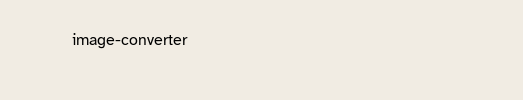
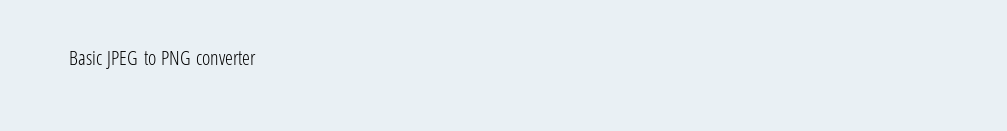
[72,33,188,49] image-converter -> [69,51,257,69] Basic JPEG to PNG converter

